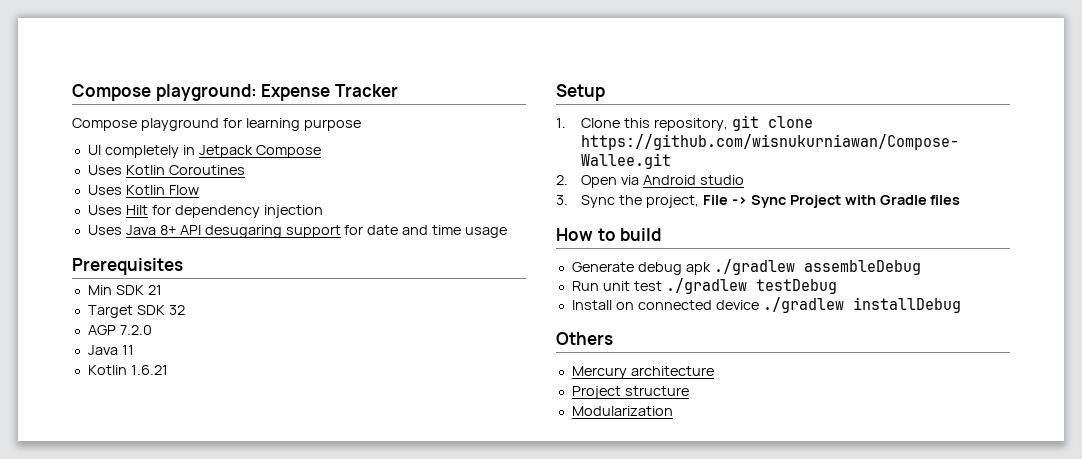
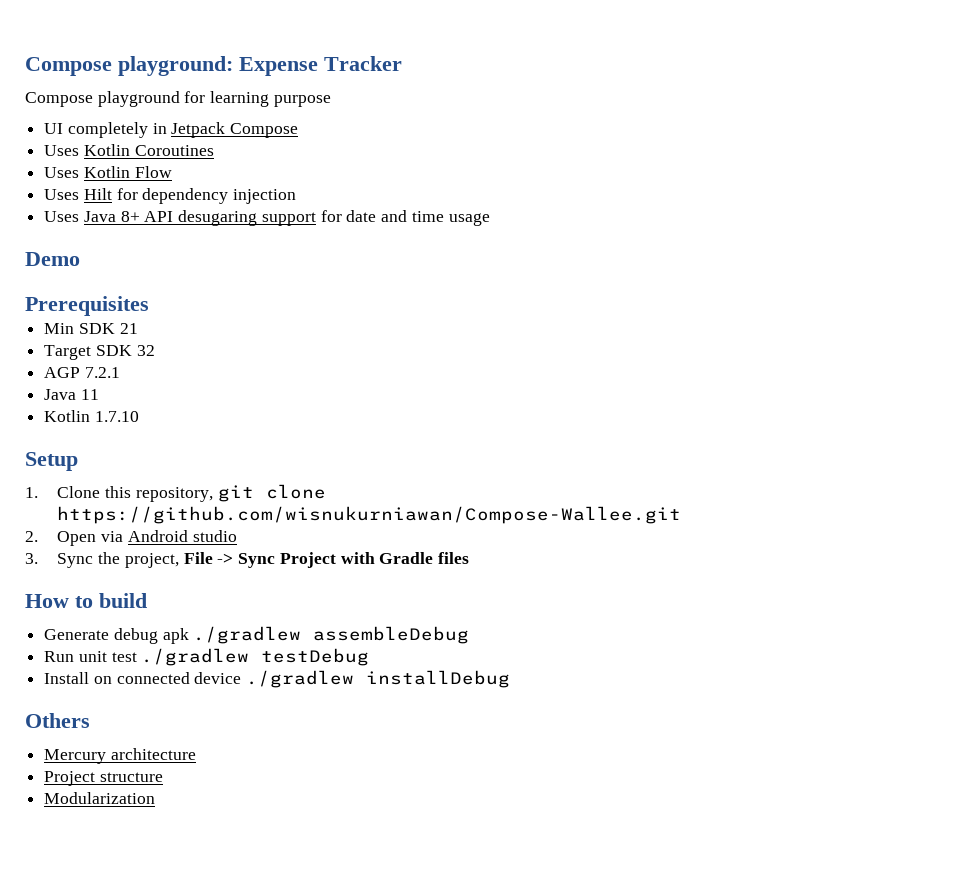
(508, 232) none -> [25,252,80,266] // Demo
[119,325,152,335] 7.2.0 -> [84,367,120,378] 7.2.1
[130,365,168,375] 1.6.21 -> [94,411,139,422] 1.7.10

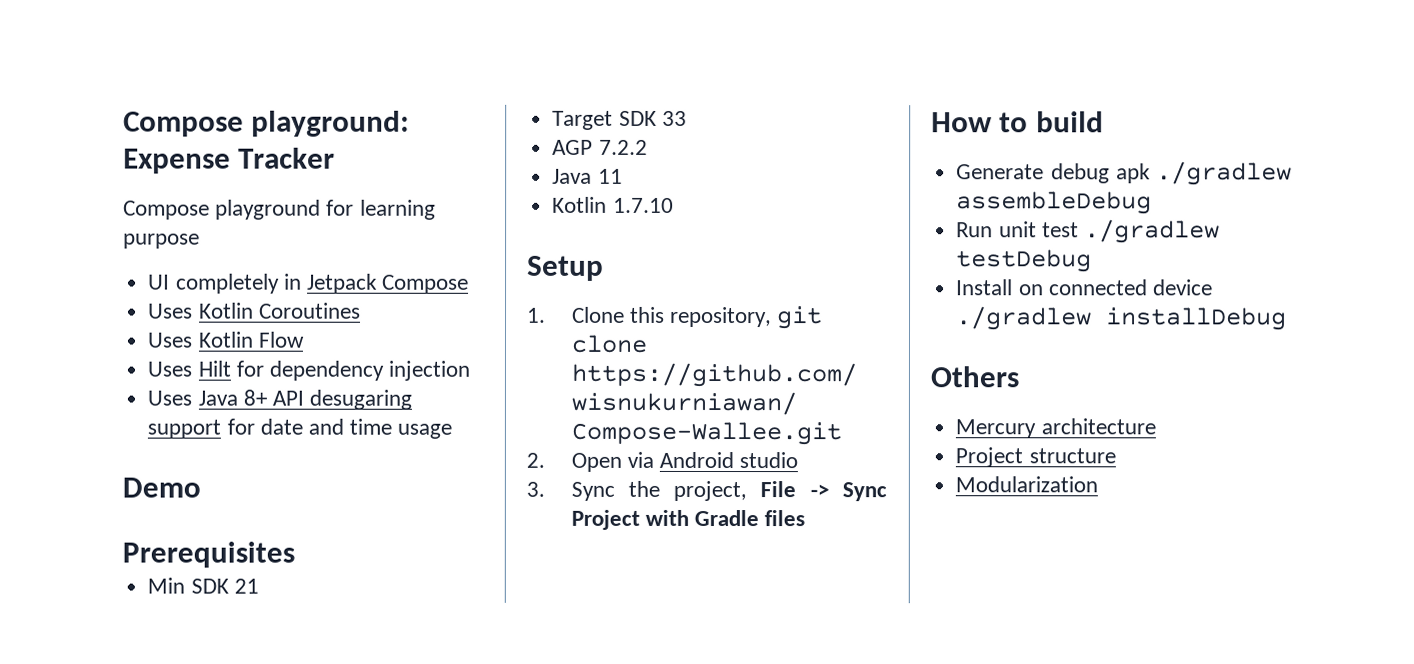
[136,345,155,356] 32 -> [661,110,687,126] 33
[84,367,120,378] 7.2.1 -> [598,139,648,155] 7.2.2

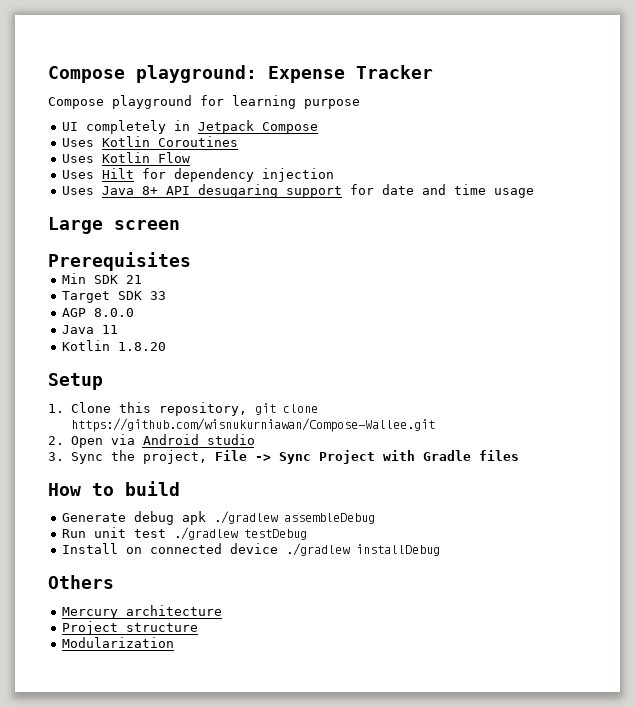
[122,477,201,498] Demo -> [48,217,180,234] Large screen
[598,139,648,155] 7.2.2 -> [94,308,135,317] 8.0.0
[612,197,674,213] 1.7.10 -> [118,342,167,351] 1.8.20

